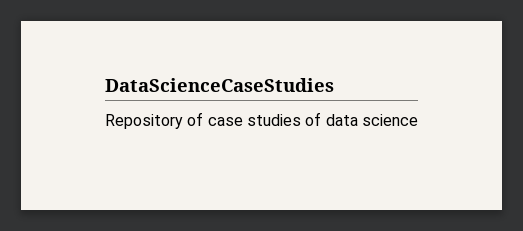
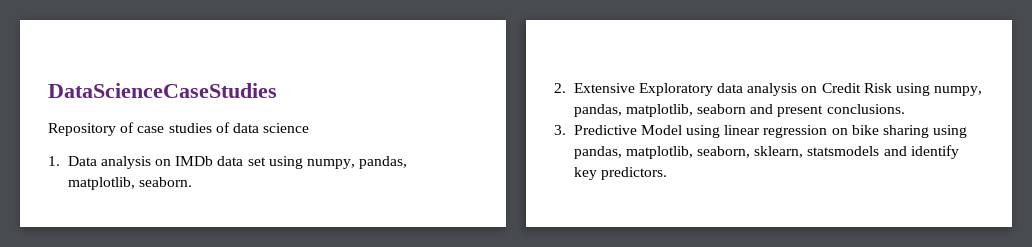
(418, 120) none -> [48,156,408,169] [67,177,192,190] [554,83,983,96] [573,104,905,117] [554,125,968,138] [573,145,959,159] [573,167,667,180] // 1. Data analysis on IMDb data set using numpy, pandas, matplotlib, seaborn. // 2. Extensive Exploratory data analysis on Credit Risk using numpy, pandas, matplotlib, seaborn and present conclusions. // 3. Predictive Model using linear regression on bike sharing using pandas, matplotlib, seaborn, sklearn, statsmodels and identify key predictors.

